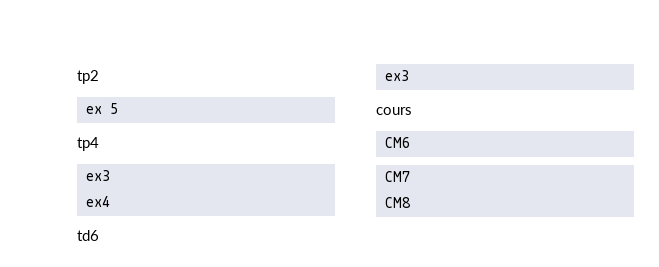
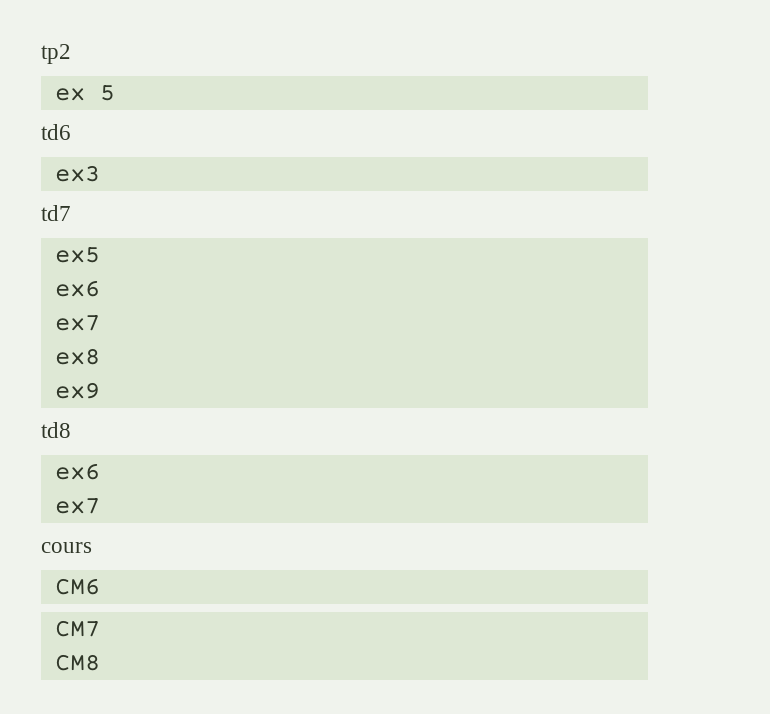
[77,137,99,151] [85,170,110,181] [85,196,110,207] [77,230,99,241] [384,70,409,81] tp4 // ex3 // ex4 // td6 // ex3 -> [41,124,71,140] [54,165,100,182] [41,205,71,221] [54,247,100,263] [54,280,100,297] [54,315,100,331] [54,348,100,365] [54,382,100,399] [41,422,71,438] [54,463,100,480] [54,498,100,514] td6 // ex3 // td7 // ex5 // ex6 // ex7 // ex8 // ex9 // td8 // ex6 // ex7

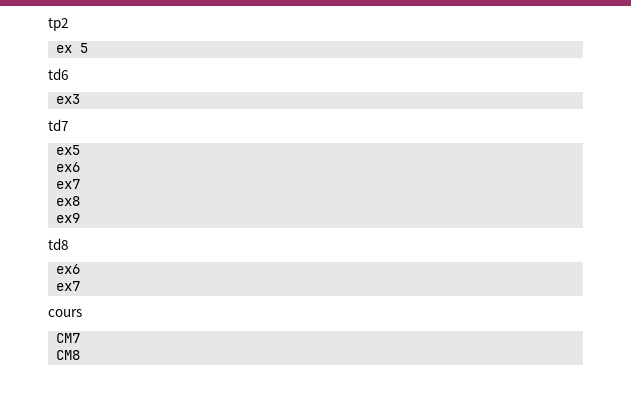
[54,578,100,595] // CM6 -> (82, 313) none

